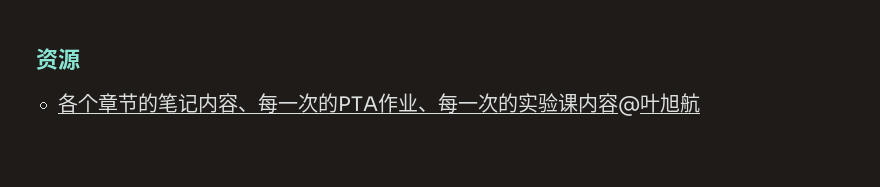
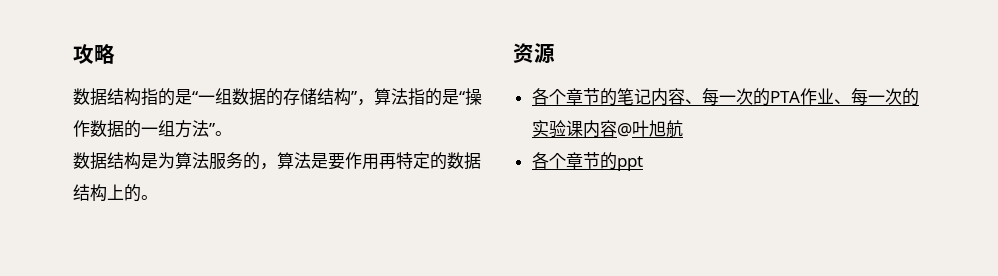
(36, 59) none -> [73,43,115,64] [73,88,482,106] [73,120,232,138] [73,152,481,170] [73,184,158,202] 攻略 // 数据结构指的是“一组数据的存储结构”，算法指的是“操作数据的一组方法”。 // 数据结构是为算法服务的，算法是要作用再特定的数据结构上的。 //
(700, 103) none -> [531,152,643,171] // 各个章节的ppt

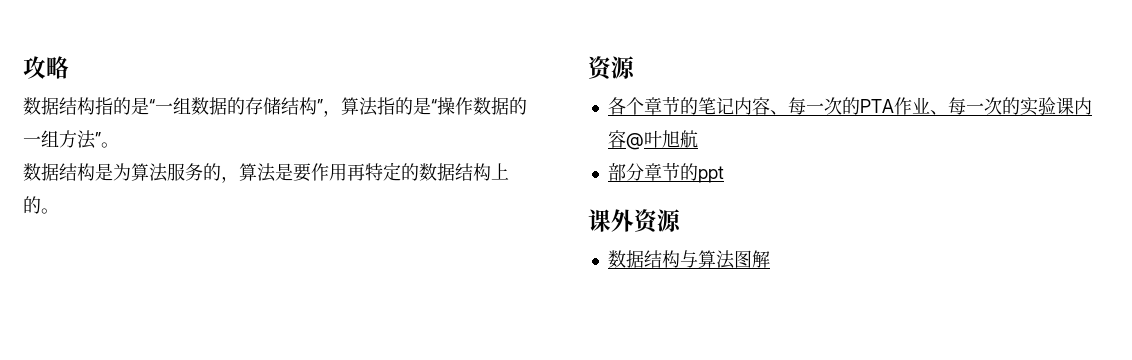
[531,152,566,169] 各个 -> [607,163,644,181] 部分
(643, 163) none -> [588,209,682,234] [607,250,770,269] // 课外资源 // 数据结构与算法图解

